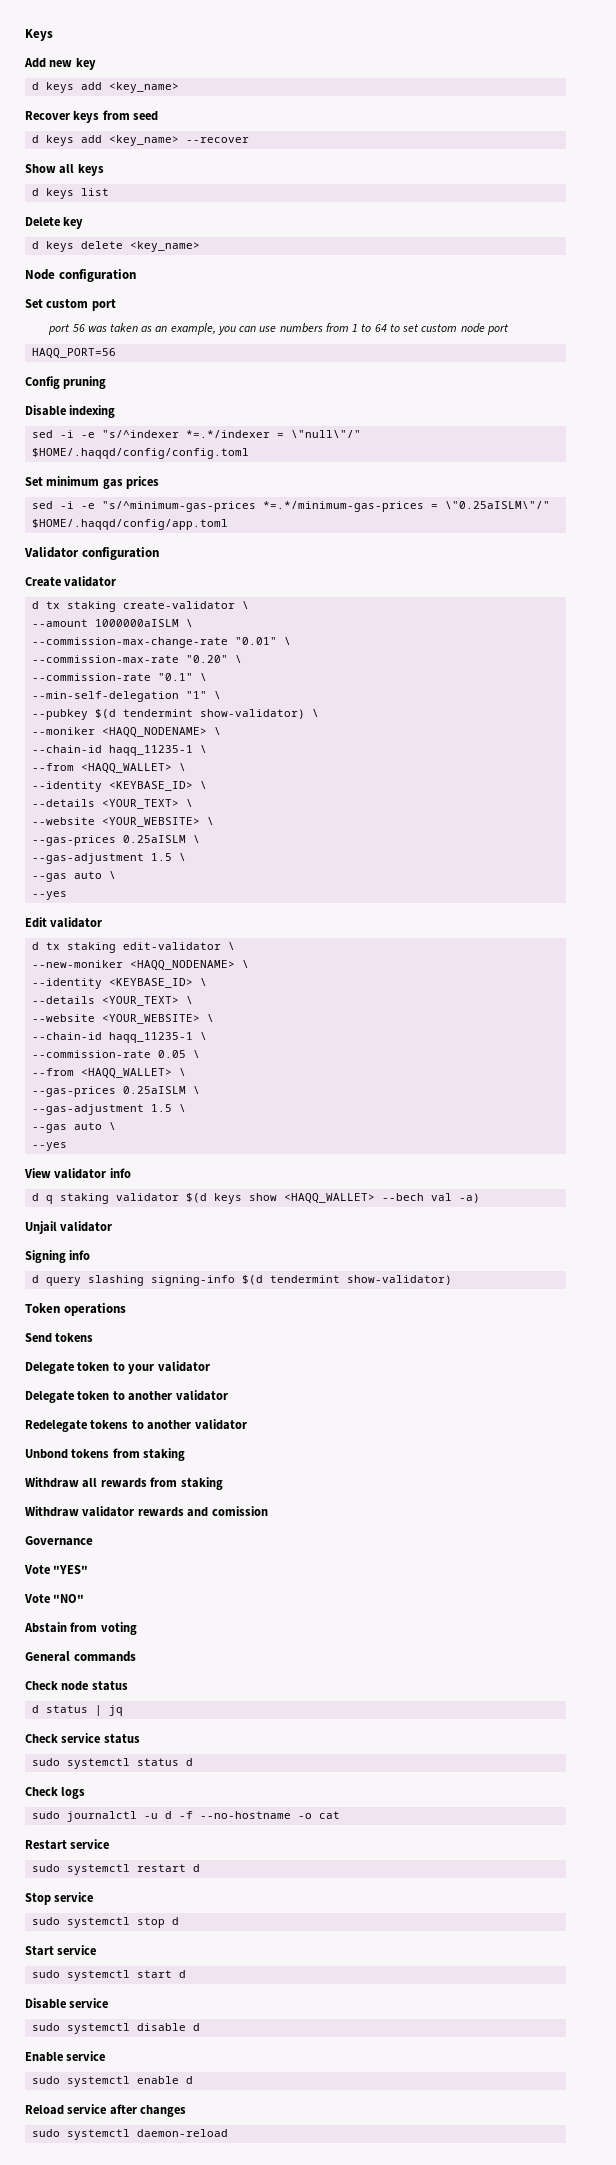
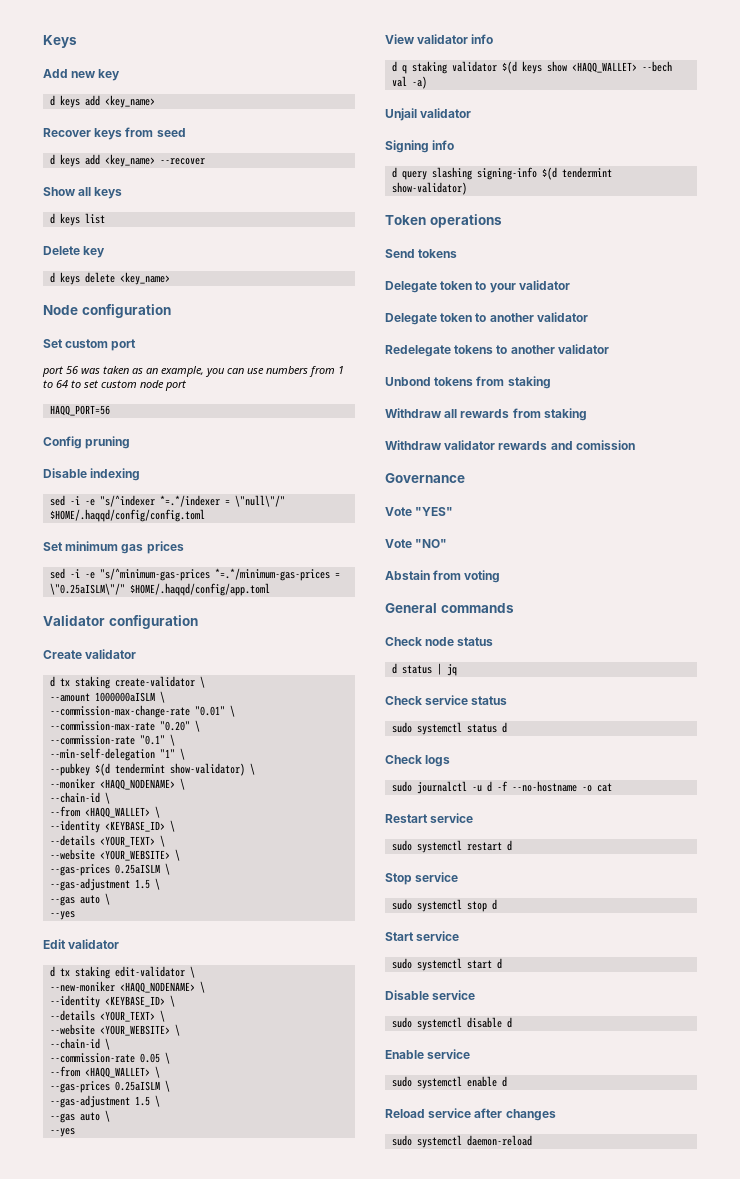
[109,745,194,756] haqq_11235-1 -> (100, 797) none
[109,1032,194,1043] haqq_11235-1 -> (100, 1043) none

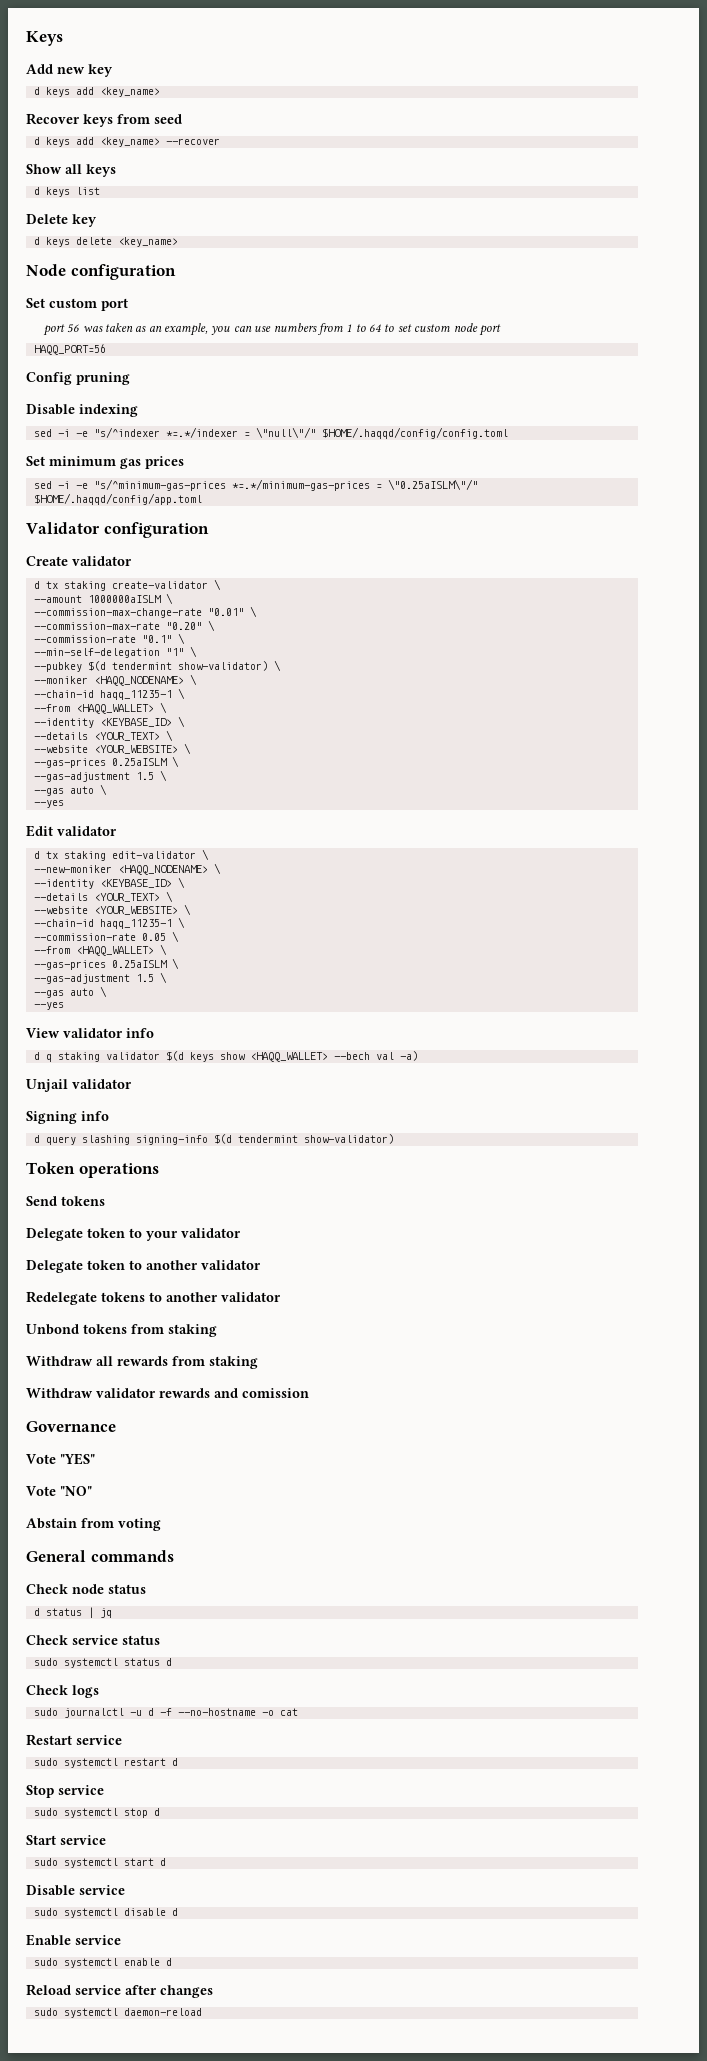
(100, 797) none -> [99,690,172,700] haqq_11235-1
(100, 1043) none -> [99,919,172,929] haqq_11235-1

